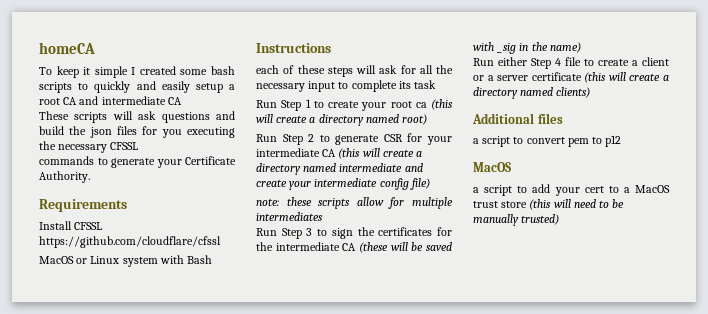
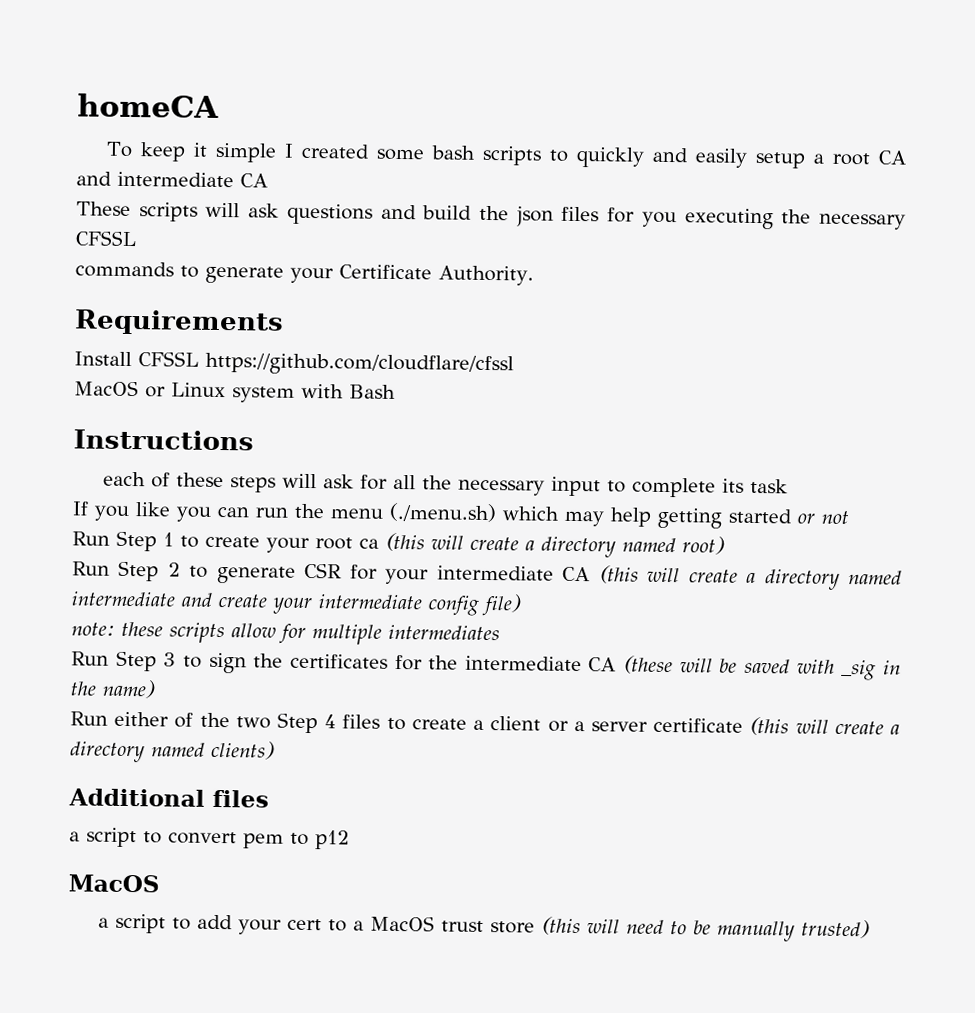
(437, 84) none -> [72,501,849,529] // If you like you can run the menu (./menu.sh) which may help getting started or not
(527, 61) none -> [174,712,271,729] of the two
[565,57,581,66] file -> [342,714,381,729] files

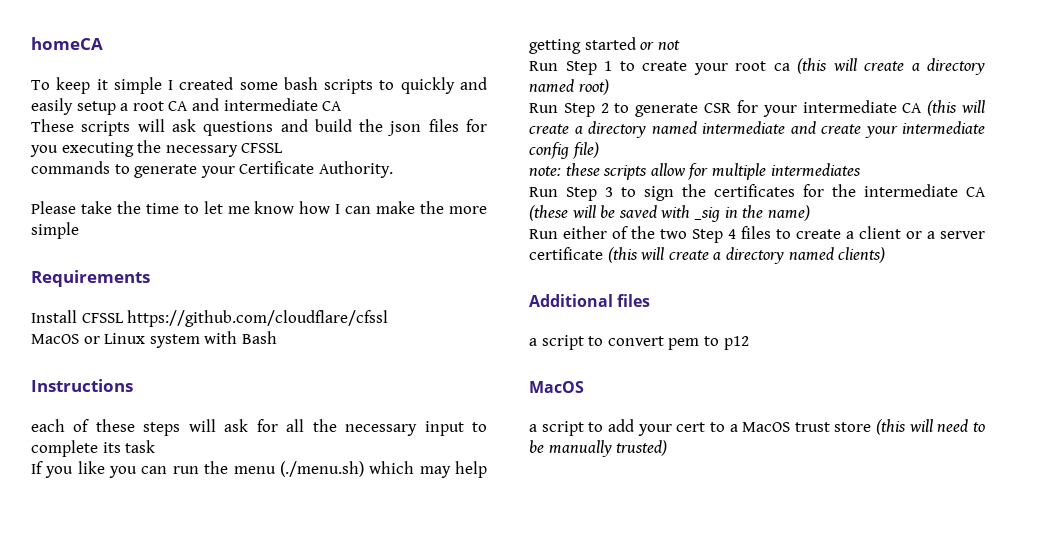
(534, 275) none -> [31,201,487,214] [31,222,79,239] // Please take the time to let me know how I can make the more simple

